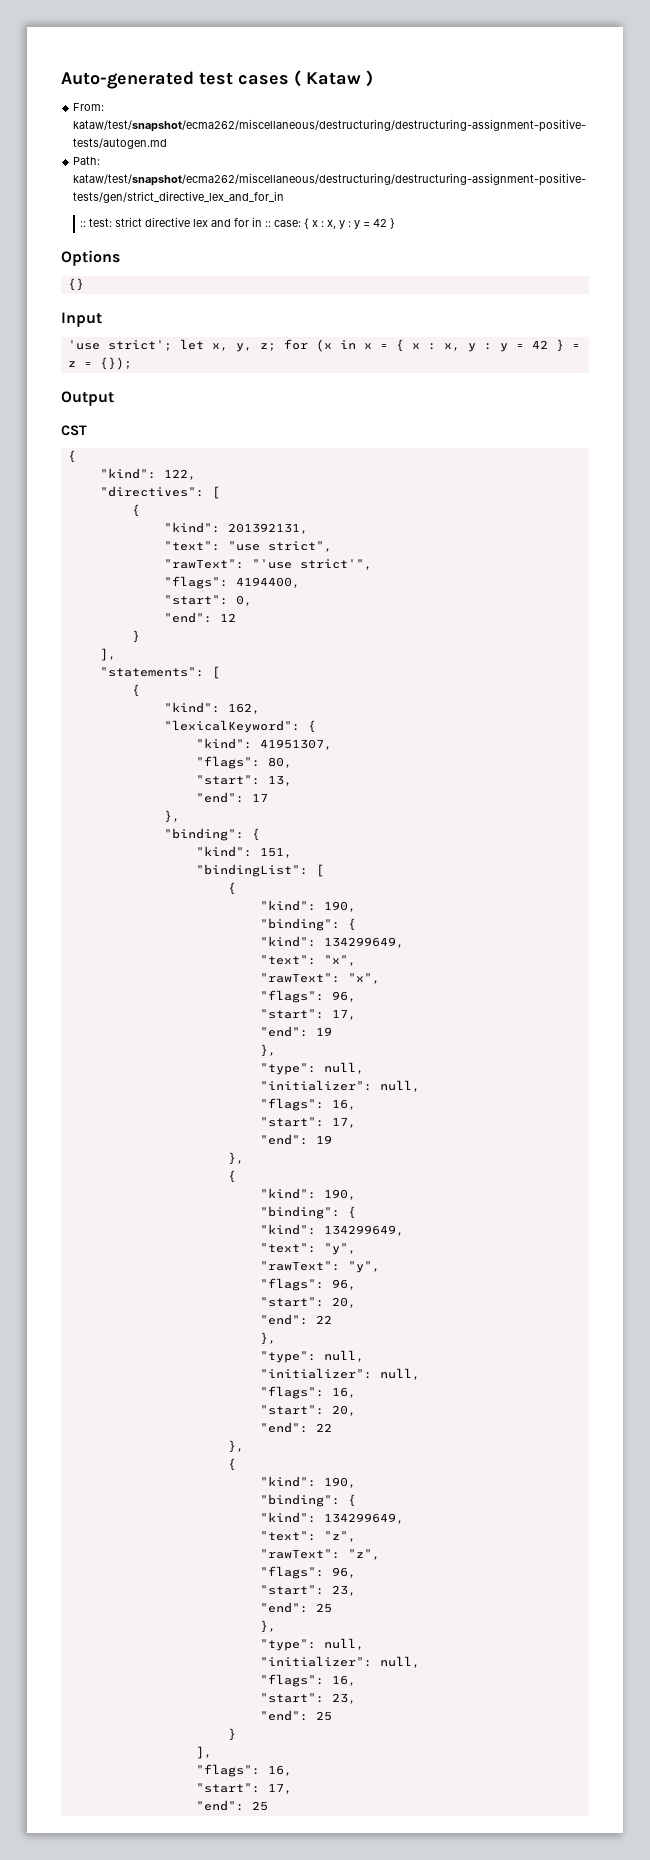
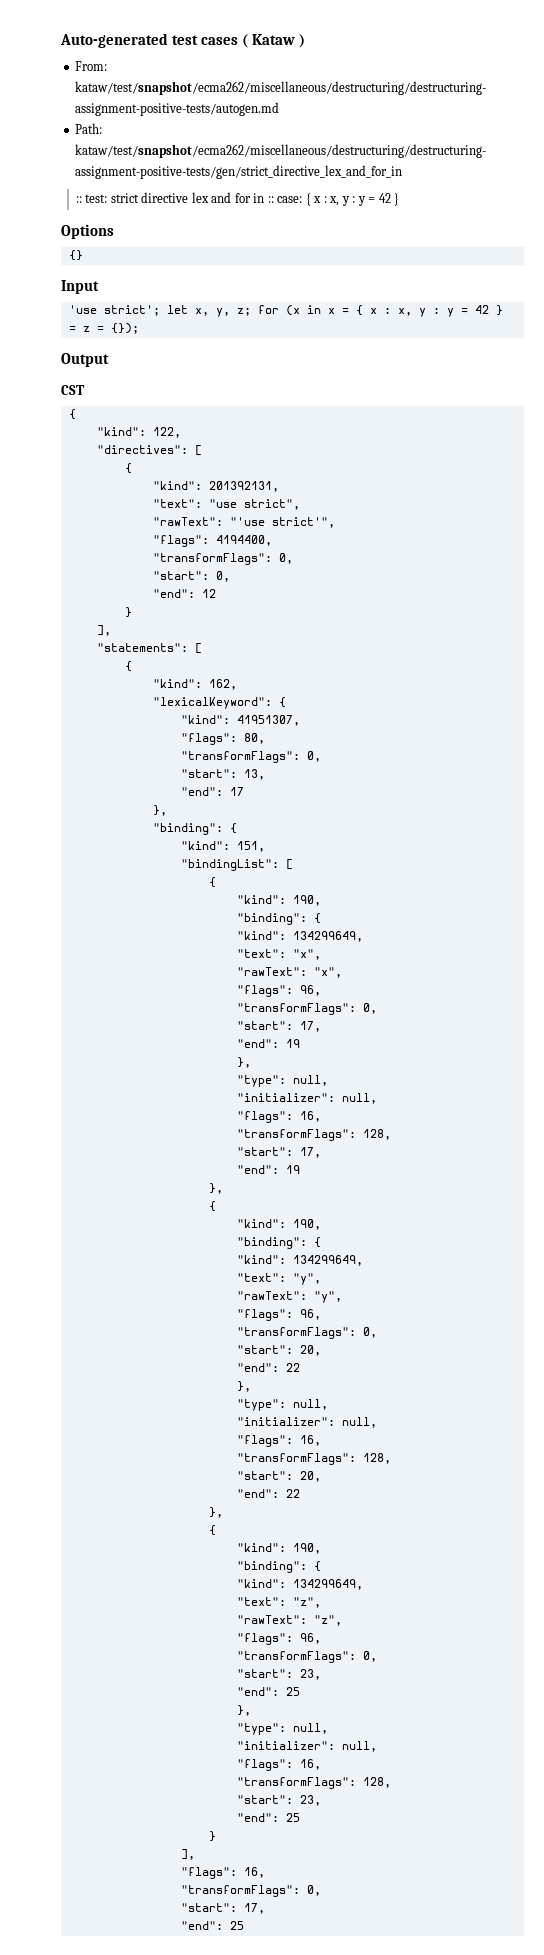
(300, 582) none -> [152,553,293,565] // "transformFlags": 0,
(292, 762) none -> [180,751,321,763] // "transformFlags": 0,
(356, 996) none -> [236,1003,377,1015] // "transformFlags": 0,
(356, 1104) none -> [236,1129,391,1141] // "transformFlags": 128,
(356, 1284) none -> [236,1327,377,1339] // "transformFlags": 0,
(356, 1392) none -> [236,1453,391,1465] // "transformFlags": 128,
(356, 1572) none -> [236,1651,377,1663] // "transformFlags": 0,
(356, 1680) none -> [236,1777,391,1789] // "transformFlags": 128,
(292, 1770) none -> [180,1885,321,1897] // "transformFlags": 0,

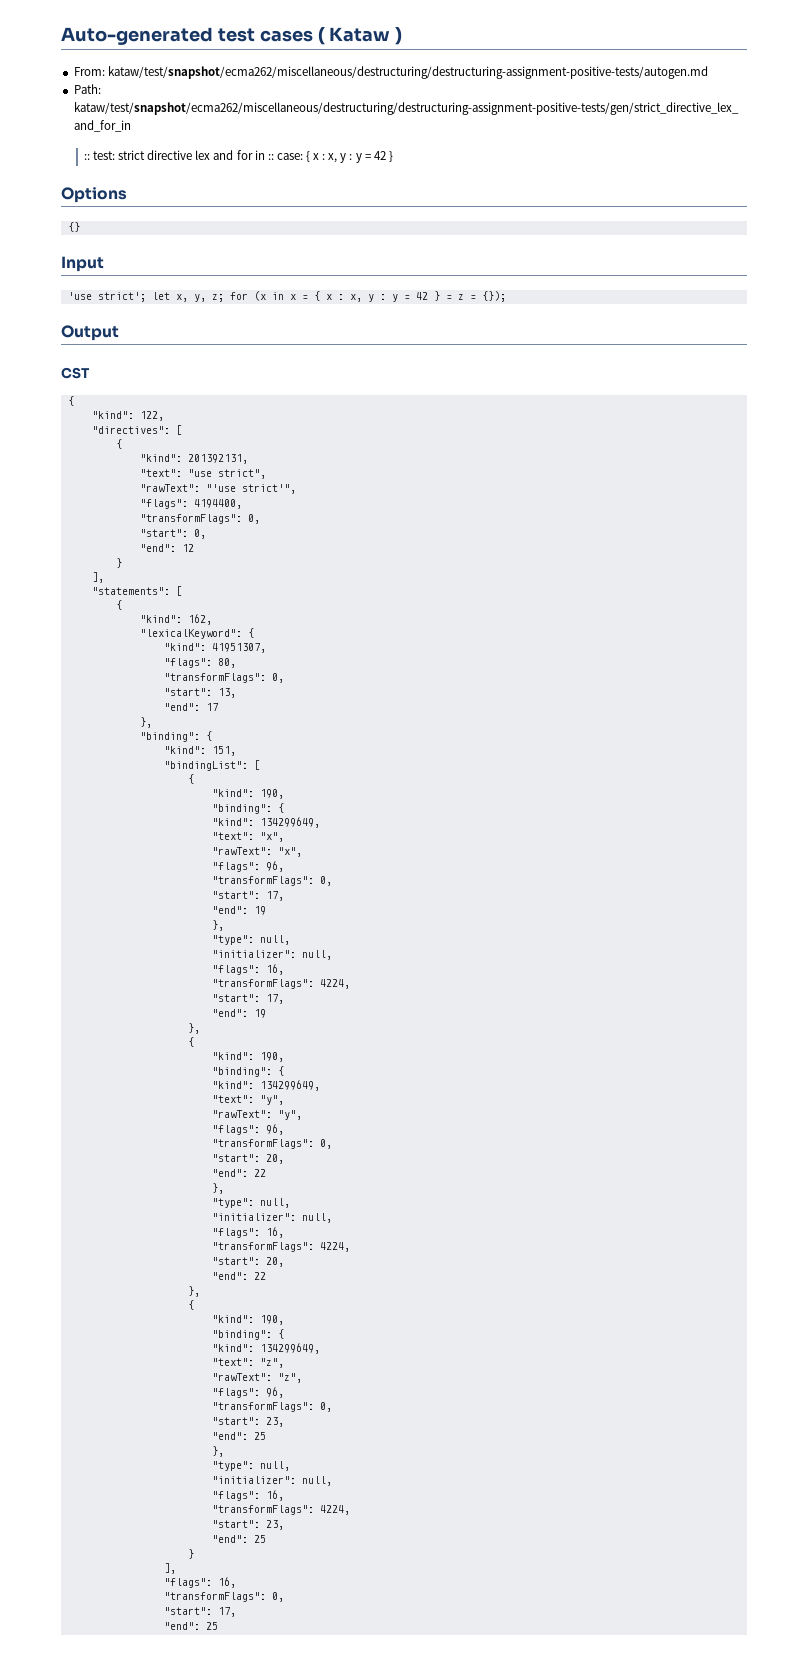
[362,1129,391,1140] 128, -> [319,979,350,989] 4224,
[362,1453,391,1464] 128, -> [319,1242,350,1252] 4224,
[362,1777,391,1788] 128, -> [319,1505,350,1515] 4224,

